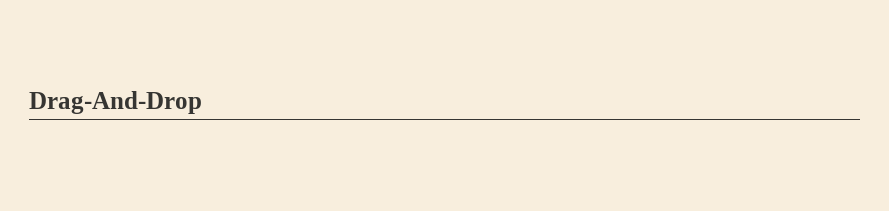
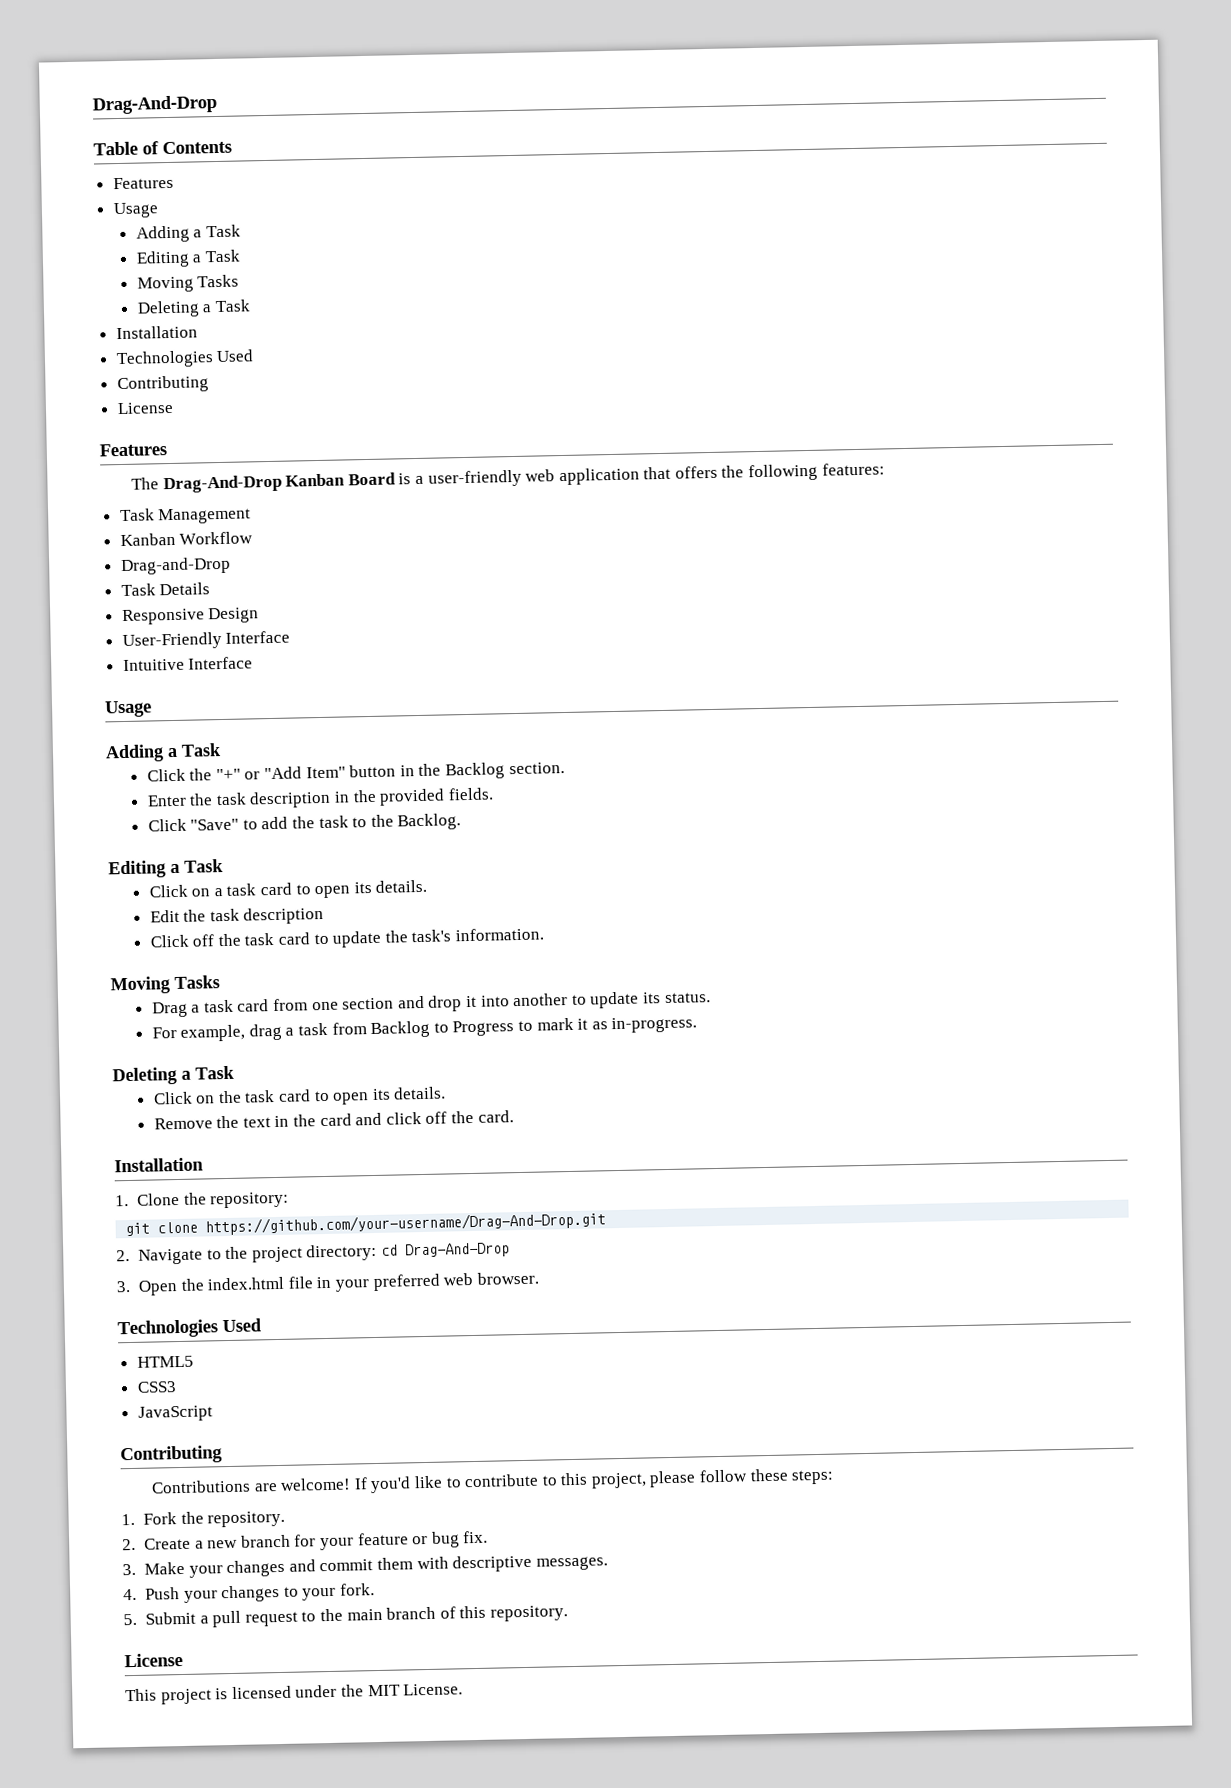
[29,91,202,114] Drag-And-Drop -> [92,94,217,115] [93,140,232,156] [112,176,174,190] [112,202,159,219] [135,224,241,243] [135,249,241,268] [136,274,240,293] [136,299,251,318] [115,325,198,340] [115,349,255,369] [116,375,209,394] [116,401,174,415] [99,443,167,457] [130,462,885,494] [119,507,252,525] [119,531,254,547] [120,556,231,576] [120,582,211,597] [121,607,260,626] [121,630,291,651] [122,656,254,672] [104,700,152,718] [105,743,221,763] [146,762,565,782] [146,787,494,809] [147,813,462,832] [108,859,223,879] [148,879,428,899] [149,906,325,925] [149,927,544,948] [110,975,220,995] [151,991,711,1018] [151,1016,698,1042] [112,1065,234,1086] [152,1086,447,1105] [153,1110,514,1130] [114,1157,204,1173] [115,1191,290,1209] [125,1211,607,1237] [116,1242,510,1265] [116,1271,539,1296] [117,1318,262,1339] [136,1355,194,1368] [136,1381,177,1393] [137,1405,213,1422] [120,1445,223,1465] [150,1468,835,1494] [121,1510,286,1528] [122,1530,489,1551] [122,1554,608,1578] [123,1583,375,1603] [123,1605,568,1628] [124,1653,183,1668] [125,1683,464,1705] Drag-And-Drop // Table of Contents // Features // Usage // Adding a Task // Editing a Task // Moving Tasks // Deleting a Task // Installation // Technologies Used // Contributing // License // Features // The Drag-And-Drop Kanban Board is a user-friendly web application that offers the following features: // Task Management // Kanban Workflow // Drag-and-Drop // Task Details // Responsive Design // User-Friendly Interface // Intuitive Interface // Usage // Adding a Task // Click the "+" or "Add Item" button in the Backlog section. // Enter the task description in the provided fields. // Click "Save" to add the task to the Backlog. // Editing a Task // Click on a task card to open its details. // Edit the task description // Click off the task card to update the task's information. // Moving Tasks // Drag a task card from one section and drop it into another to update its status. // For example, drag a task from Backlog to Progress to mark it as in-progress. // Deleting a Task // Click on the task card to open its details. // Remove the text in the card and click off the card. // Installation // 1. Clone the repository: // git clone https://github.com/your-username/Drag-And-Drop.git // 2. Navigate to the project directory: cd Drag-And-Drop // 3. Open the index.html file in your preferred web browser. // Technologies Used // HTML5 // CSS3 // JavaScript // Contributing // Contributions are welcome! If you'd like to contribute to this project, please follow these steps: // 1. Fork the repository. // 2. Create a new branch for your feature or bug fix. // 3. Make your changes and commit them with descriptive messages. // 4. Push your changes to your fork. // 5. Submit a pull request to the main branch of this repository. // License // This project is licensed under the MIT License.

